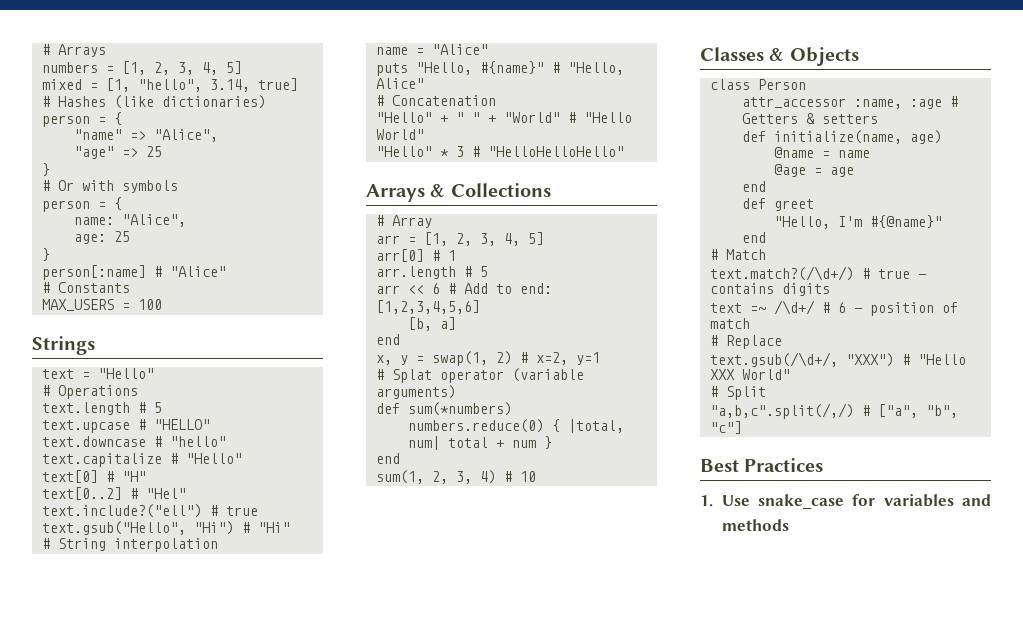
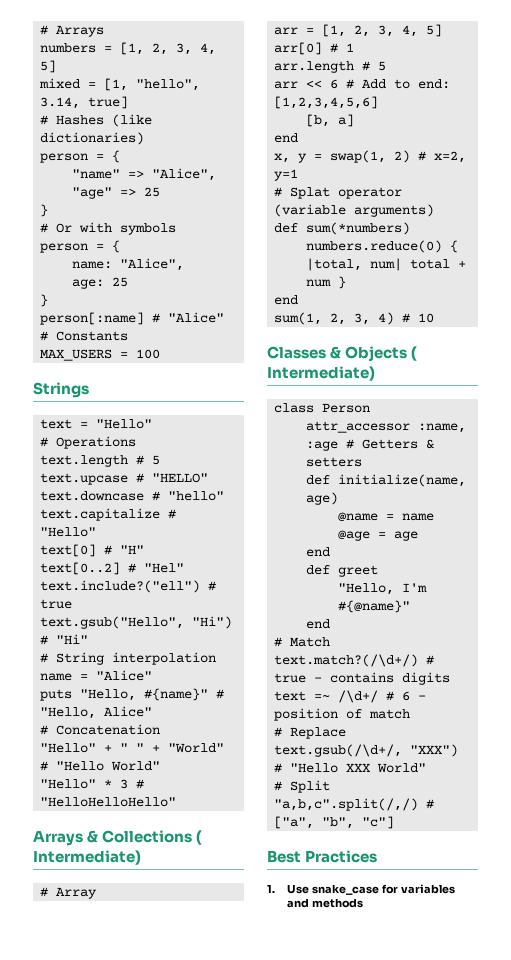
(551, 190) none -> [196,830,203,845] [33,850,141,865] ( Intermediate)
(859, 56) none -> [411,346,418,361] [267,366,375,381] ( Intermediate)

